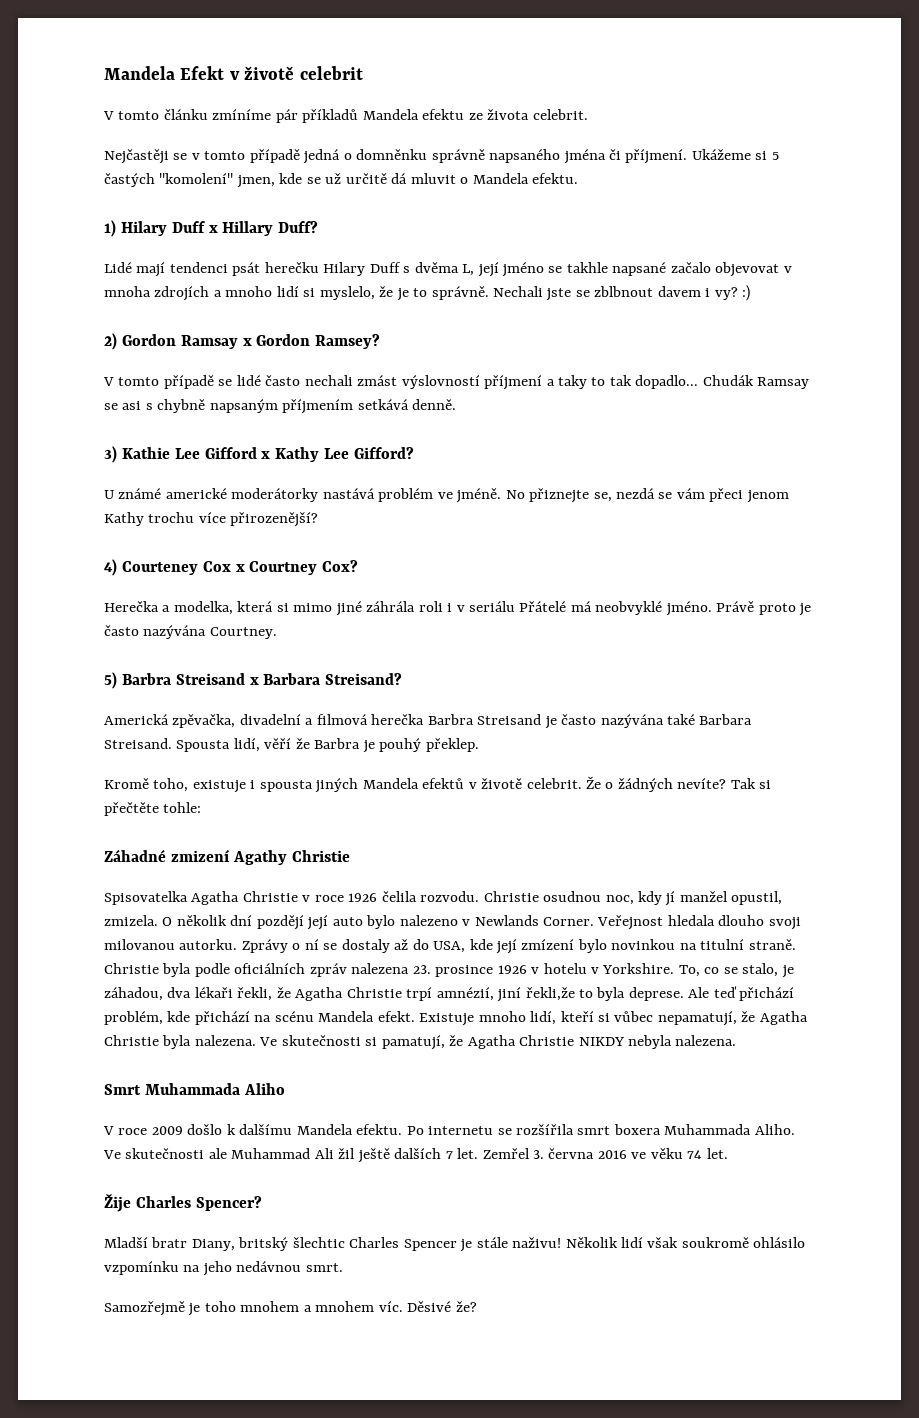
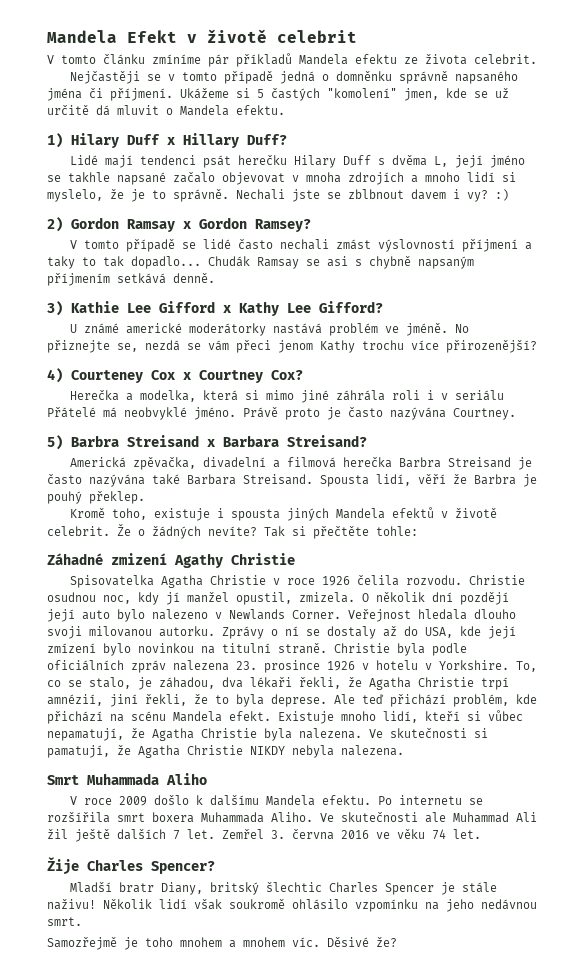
[525,987,575,1001] řekli,že -> [145,693,208,706] řekli, že

